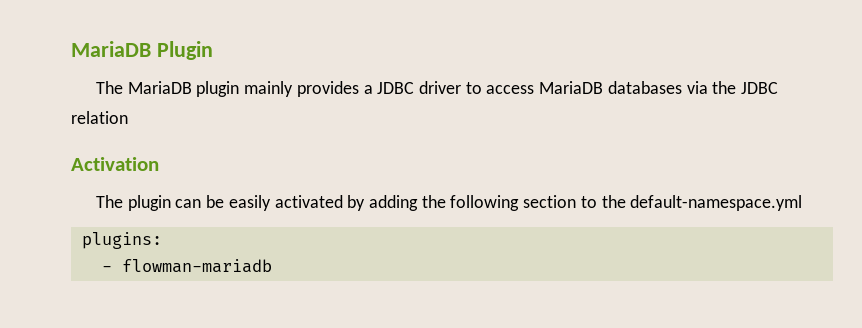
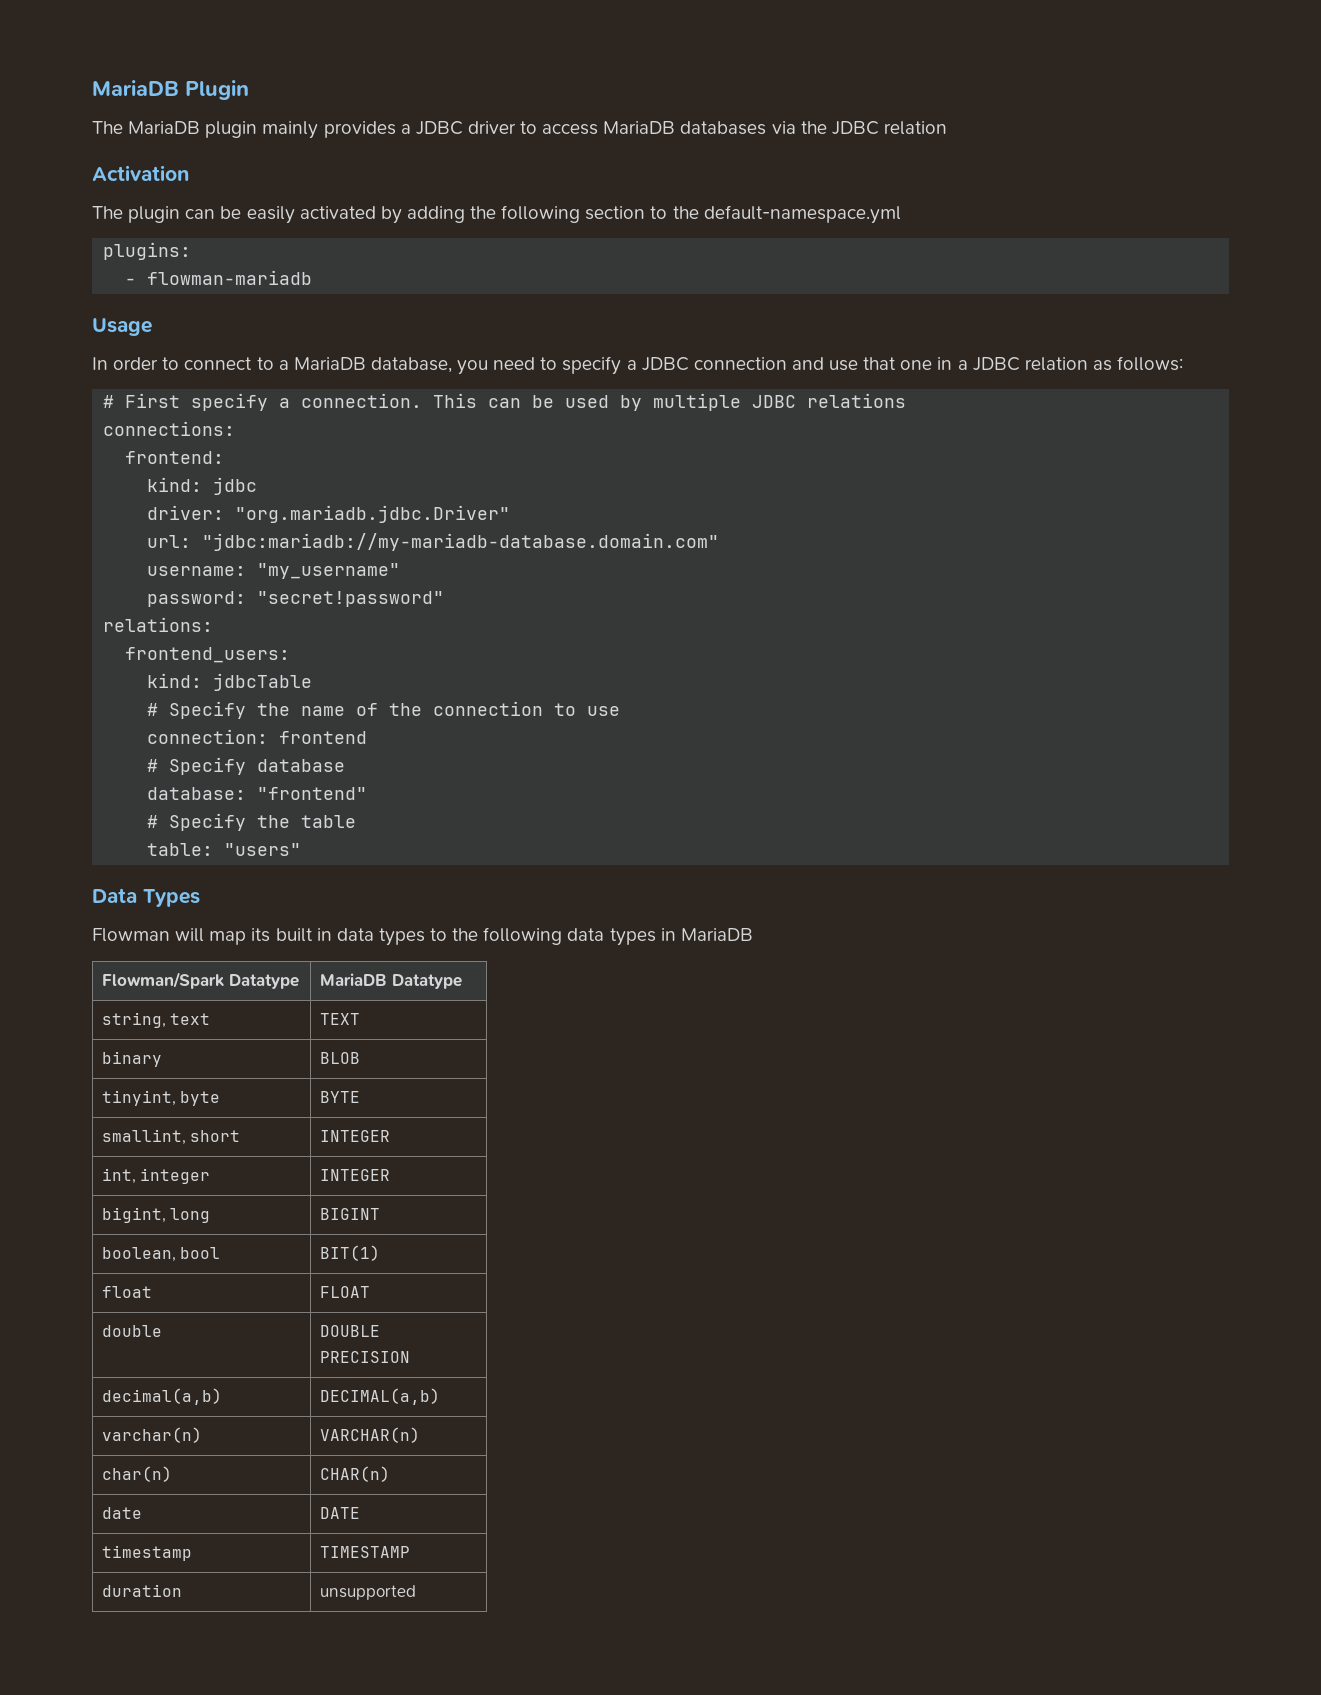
(272, 266) none -> [92,318,152,336] [92,356,1184,375] [103,393,907,411] [103,421,236,436] [125,451,225,464] [147,477,258,495] [147,505,511,523] [147,533,720,551] [147,563,401,579] [147,591,445,607] [103,617,214,632] [125,647,291,663] [147,673,313,691] [147,701,621,719] [147,729,368,744] [147,757,346,775] [147,787,368,800] [147,813,357,831] [147,843,302,856] [92,888,200,907] [92,927,753,946] [101,972,299,989] [319,973,462,989] [101,1012,211,1028] [319,1013,360,1025] [101,1051,162,1067] [319,1052,360,1064] [101,1090,221,1106] [319,1091,360,1103] [101,1129,241,1145] [319,1130,390,1142] [101,1168,211,1184] [319,1169,390,1181] [101,1207,211,1223] [319,1208,380,1220] [101,1247,221,1262] [319,1245,380,1261] [101,1286,152,1298] [319,1286,370,1298] [101,1325,162,1337] [319,1325,380,1337] [319,1351,410,1363] [101,1388,222,1405] [319,1388,440,1405] [101,1427,202,1443] [319,1427,420,1443] [101,1466,172,1482] [319,1466,390,1482] [101,1507,142,1519] [319,1507,360,1519] [101,1545,192,1561] [319,1546,410,1558] [101,1584,182,1597] [319,1585,416,1600] // Usage // In order to connect to a MariaDB database, you need to specify a JDBC connection and use that one in a JDBC relation as follows: // # First specify a connection. This can be used by multiple JDBC relations // connections: // frontend: // kind: jdbc // driver: "org.mariadb.jdbc.Driver" // url: "jdbc:mariadb://my-mariadb-database.domain.com" // username: "my_username" // password: "secret!password" // relations: // frontend_users: // kind: jdbcTable // # Specify the name of the connection to use // connection: frontend // # Specify database // database: "frontend" // # Specify the table // table: "users" // Data Types // Flowman will map its built in data types to the following data types in MariaDB // Flowman/Spark Datatype | MariaDB Datatype // string, text | TEXT // binary | BLOB // tinyint, byte | BYTE // smallint, short | INTEGER // int, integer | INTEGER // bigint, long | BIGINT // boolean, bool | BIT(1) // float | FLOAT // double | DOUBLE PRECISION // decimal(a,b) | DECIMAL(a,b) // varchar(n) | VARCHAR(n) // char(n) | CHAR(n) // date | DATE // timestamp | TIMESTAMP // duration | unsupported

